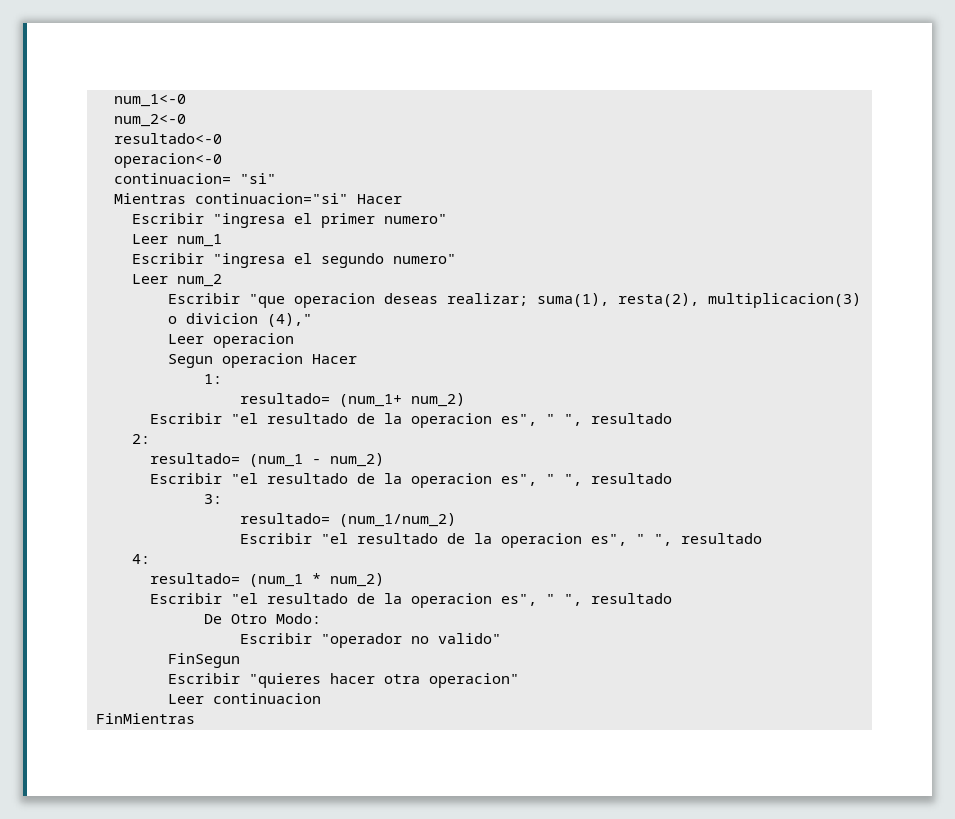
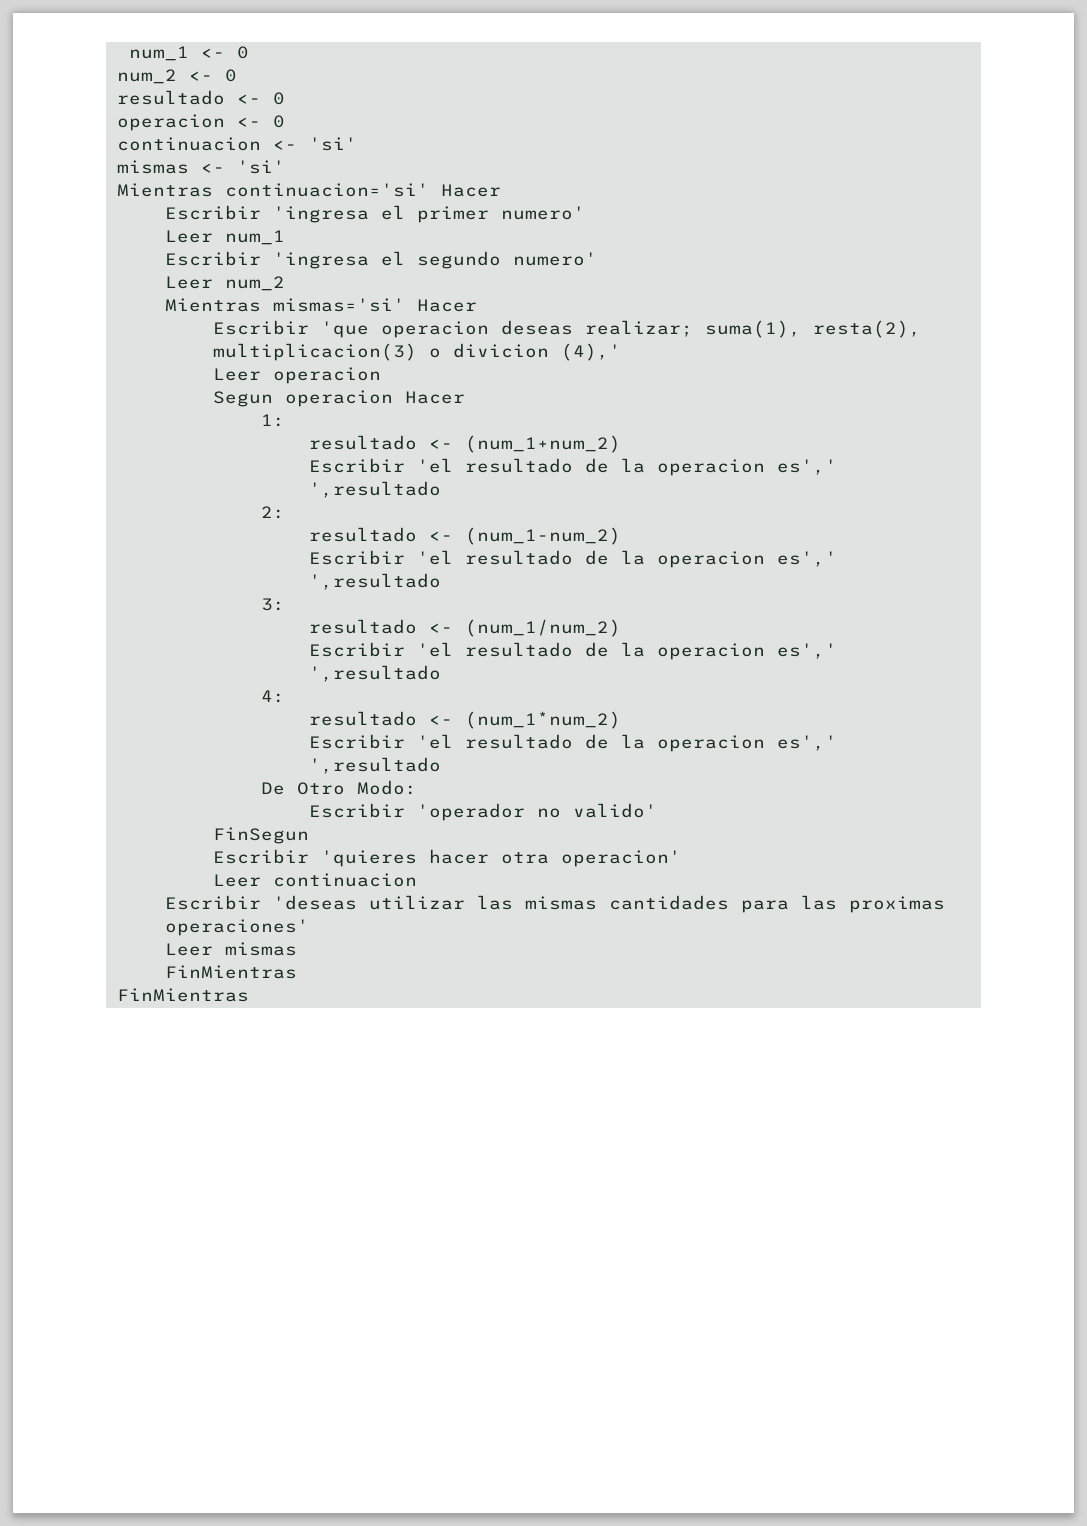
[114,94,186,107] [114,114,186,127] [114,133,222,144] [114,153,222,168] [114,173,276,184] [114,193,402,204] [132,213,285,228] num_1<-0 // num_2<-0 // resultado<-0 // operacion<-0 // continuacion= "si" // Mientras continuacion="si" Hacer // Escribir "ingresa -> [129,46,250,61] [117,69,238,84] [117,90,286,105] [117,114,286,131] [117,137,358,151] [117,160,286,174] [117,183,502,197] [165,205,370,223] num_1 <- 0 // num_2 <- 0 // resultado <- 0 // operacion <- 0 // continuacion <- 'si' // mismas <- 'si' // Mientras continuacion='si' Hacer // Escribir 'ingresa
[384,214,447,224] numero" -> [501,206,586,220] numero'
[213,253,285,268] "ingresa -> [273,252,370,269] 'ingresa
[393,254,456,264] numero" -> [513,252,598,266] numero'
[168,293,285,308] // Escribir "que -> [165,298,478,312] [213,320,370,338] // Mientras mismas='si' Hacer // Escribir 'que
[267,313,312,327] (4)," -> [561,343,622,361] (4),'
[240,393,465,407] [150,413,672,428] [132,434,150,444] [150,453,384,467] [150,473,672,488] resultado= (num_1+ num_2) // Escribir "el resultado de la operacion es", " ", resultado // 2: // resultado= (num_1 - num_2) // Escribir "el resultado de la operacion es", " ", resultado -> [309,435,622,453] [309,458,838,476] [309,481,442,498] [261,506,286,519] [309,527,622,545] [309,550,838,568] [309,573,442,590] resultado <- (num_1+num_2) // Escribir 'el resultado de la operacion es',' ',resultado // 2: // resultado <- (num_1-num_2) // Escribir 'el resultado de la operacion es',' ',resultado
[240,513,330,524] resultado= -> [309,619,454,634] resultado <-
[321,533,762,548] [132,554,150,564] [150,573,384,587] [150,593,672,608] "el resultado de la operacion es", " ", resultado // 4: // resultado= (num_1 * num_2) // Escribir "el resultado de la operacion es", " ", resultado -> [417,642,838,660] [309,665,442,682] [261,690,286,703] [309,711,622,729] [309,734,838,752] [309,757,442,774] 'el resultado de la operacion es',' ',resultado // 4: // resultado <- (num_1*num_2) // Escribir 'el resultado de la operacion es',' ',resultado
[321,633,501,648] "operador no valido" -> [417,803,658,821] 'operador no valido'
[249,673,321,688] "quieres -> [321,850,418,867] 'quieres
[429,673,519,688] operacion" -> [561,850,682,867] operacion'
[96,713,195,724] // FinMientras -> [165,895,946,913] [165,919,310,936] [165,942,298,956] [165,965,298,979] [117,988,250,1002] // Escribir 'deseas utilizar las mismas cantidades para las proximas operaciones' // Leer mismas // FinMientras // FinMientras

